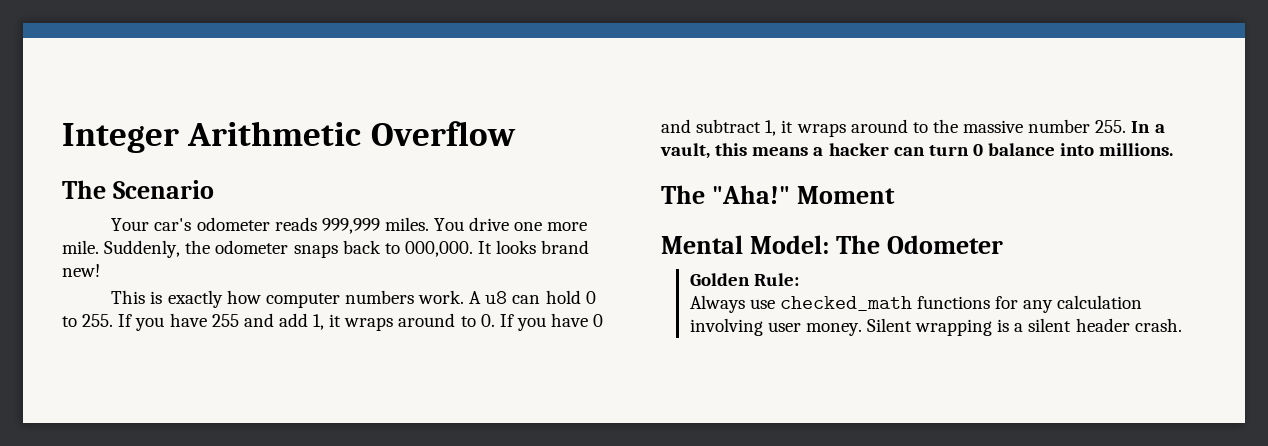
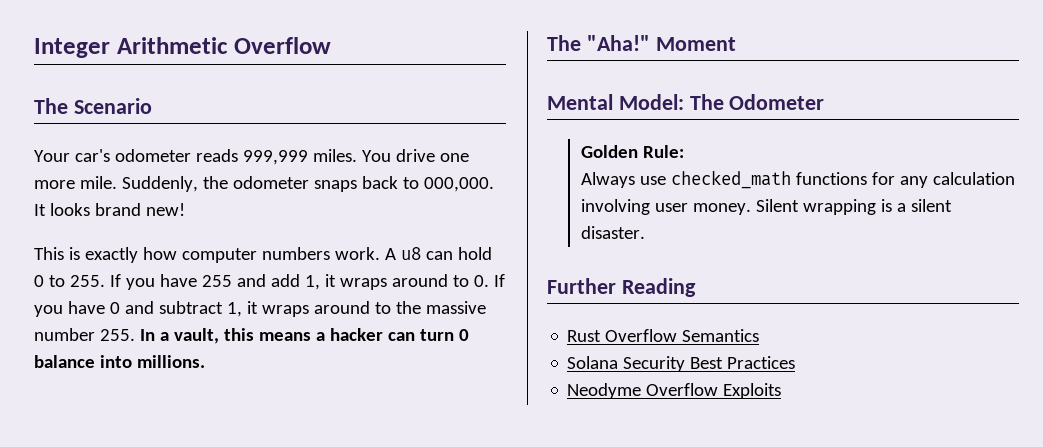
[1075,318,1182,332] header crash. -> [580,226,645,239] [547,278,696,297] [567,329,760,342] [567,356,796,372] [567,383,782,399] disaster. // Further Reading // Rust Overflow Semantics // Solana Security Best Practices // Neodyme Overflow Exploits

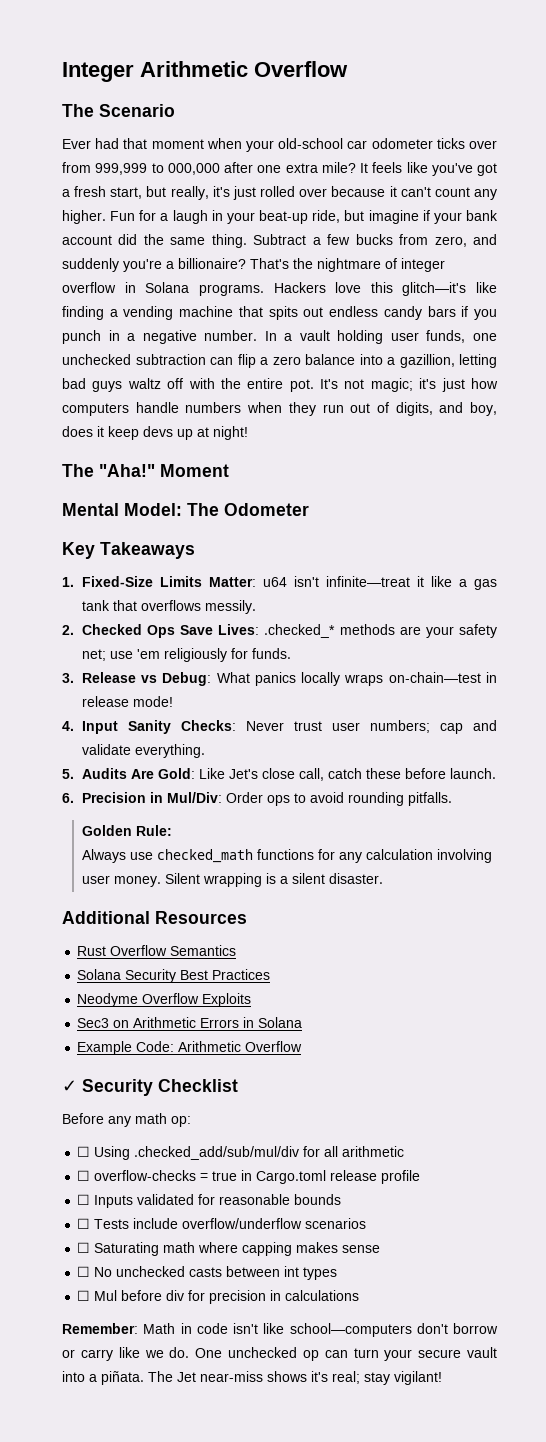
[34,149,469,165] [34,176,494,192] [34,203,185,216] [34,247,492,263] [34,274,505,290] [34,301,486,317] [34,328,469,344] [34,355,205,368] Your car's odometer reads 999,999 miles. You drive one more mile. Suddenly, the odometer snaps back to 000,000. It looks brand new! // This is exactly how computer numbers work. A u8 can hold 0 to 255. If you have 255 and add 1, it wraps around to 0. If you have 0 and subtract 1, it wraps around to the massive number 255. In a vault, this means a hacker can turn 0 balance into millions. -> [62,138,497,152] [62,162,497,176] [62,186,497,200] [62,210,498,224] [62,234,497,248] [62,258,445,272] [62,282,497,296] [62,306,498,320] [62,330,497,344] [62,354,497,368] [62,378,498,392] [62,402,497,416] [62,426,248,440] Ever had that moment when your old-school car odometer ticks over from 999,999 to 000,000 after one extra mile? It feels like you've got a fresh start, but really, it's just rolled over because it can't count any higher. Fun for a laugh in your beat-up ride, but imagine if your bank account did the same thing. Subtract a few bucks from zero, and suddenly you're a billionaire? That's the nightmare of integer overflow in Solana programs. Hackers love this glitch—it's like finding a vending machine that spits out endless candy bars if you punch in a negative number. In a vault holding user funds, one unchecked subtraction can flip a zero balance into a gazillion, letting bad guys waltz off with the entire pot. It's not magic; it's just how computers handle numbers when they run out of digits, and boy, does it keep devs up at night!
(825, 102) none -> [62,542,195,559] [62,576,497,590] [81,600,256,614] [62,624,497,638] [81,648,291,662] [62,672,497,686] [81,696,173,707] [62,720,497,734] [81,744,205,758] [62,768,496,781] [62,792,452,806] // Key Takeaways // 1. Fixed-Size Limits Matter: u64 isn't infinite—treat it like a gas tank that overflows messily. // 2. Checked Ops Save Lives: .checked_* methods are your safety net; use 'em religiously for funds. // 3. Release vs Debug: What panics locally wraps on-chain—test in release mode! // 4. Input Sanity Checks: Never trust user numbers; cap and validate everything. // 5. Audits Are Gold: Like Jet's close call, catch these before launch. // 6. Precision in Mul/Div: Order ops to avoid rounding pitfalls.
[547,278,696,297] Further Reading -> [62,911,247,924] Additional Resources
(782, 391) none -> [77,1017,303,1028] [77,1041,303,1055] [62,1079,238,1096] [62,1113,191,1127] [77,1146,405,1160] [77,1170,421,1184] [77,1194,342,1208] [77,1218,367,1229] [77,1242,381,1256] [77,1266,338,1280] [77,1290,360,1304] [62,1323,498,1337] [62,1347,497,1361] [62,1371,442,1385] // Sec3 on Arithmetic Errors in Solana // Example Code: Arithmetic Overflow // ✓ Security Checklist // Before any math op: // ☐ Using .checked_add/sub/mul/div for all arithmetic // ☐ overflow-checks = true in Cargo.toml release profile // ☐ Inputs validated for reasonable bounds // ☐ Tests include overflow/underflow scenarios // ☐ Saturating math where capping makes sense // ☐ No unchecked casts between int types // ☐ Mul before div for precision in calculations // Remember: Math in code isn't like school—computers don't borrow or carry like we do. One unchecked op can turn your secure vault into a piñata. The Jet near-miss shows it's real; stay vigilant!

